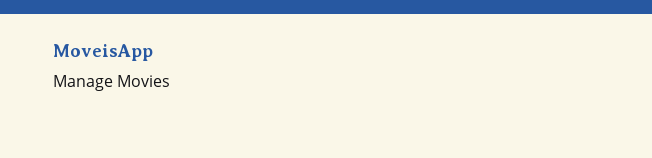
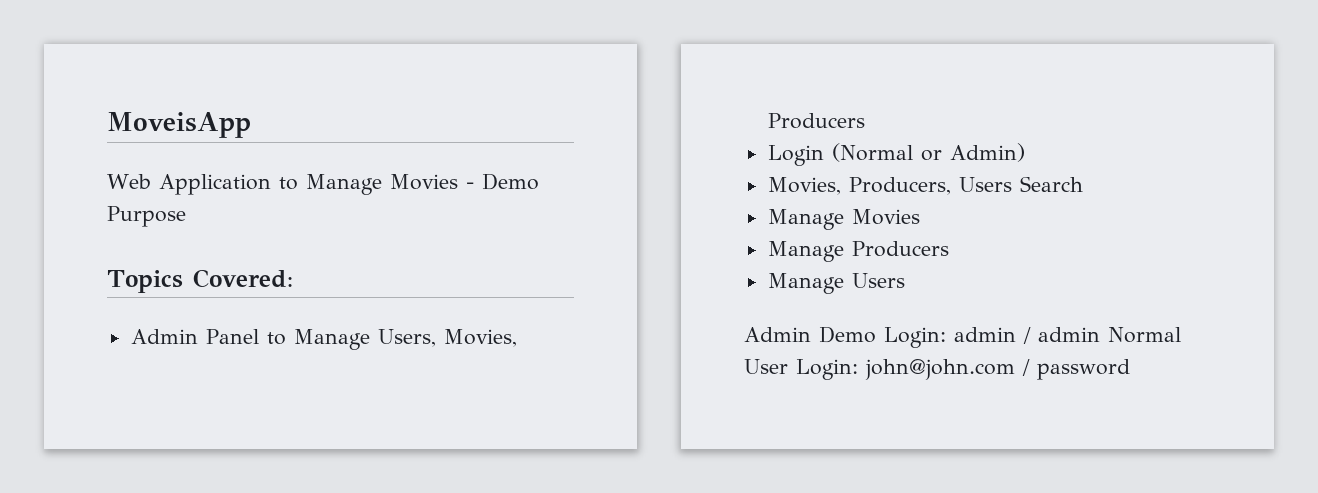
[53,75,171,91] Manage Movies -> [107,173,539,195] [107,206,186,227] [107,269,293,293] [130,329,517,350] [767,113,865,129] [767,143,1025,166] [767,176,1083,195] [767,209,920,230] [767,241,949,262] [767,273,905,294] [744,326,1181,348] [744,359,1130,380] Web Application to Manage Movies - Demo Purpose // Topics Covered: // Admin Panel to Manage Users, Movies, Producers // Login (Normal or Admin) // Movies, Producers, Users Search // Manage Movies // Manage Producers // Manage Users // Admin Demo Login: admin / admin Normal User Login: john@john.com / password

